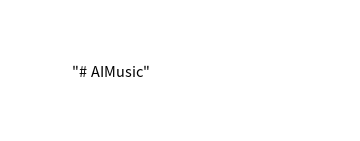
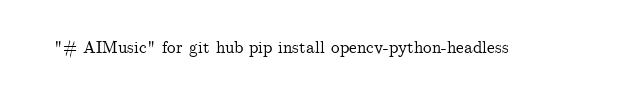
(150, 71) none -> [162,41,509,57] for git hub pip install opencv-python-headless

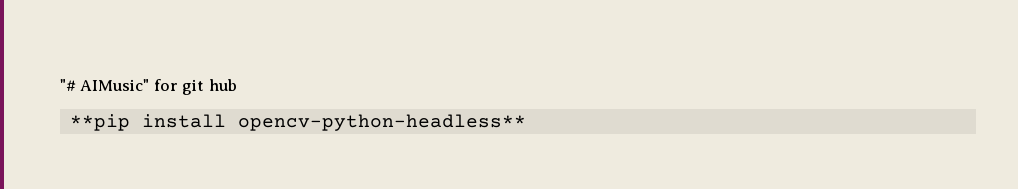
[249,41,509,57] pip install opencv-python-headless -> [69,114,526,131] // **pip install opencv-python-headless**

